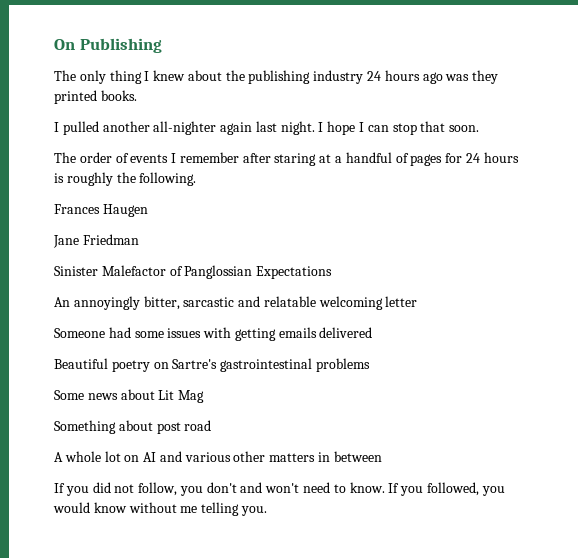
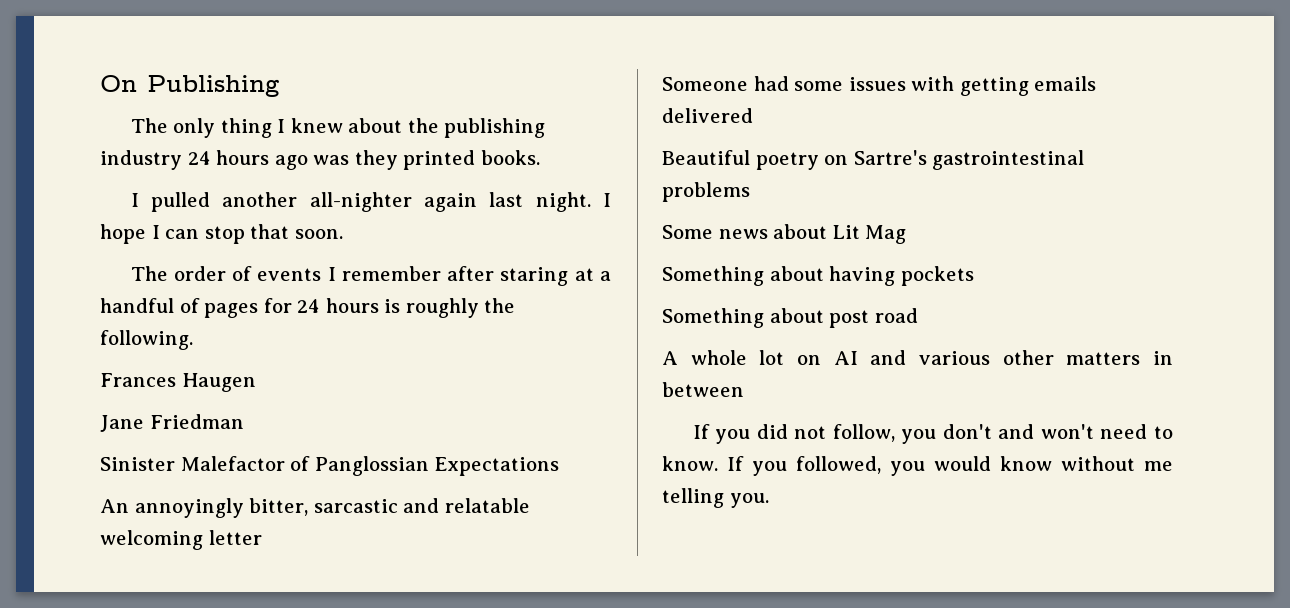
(205, 396) none -> [662,266,974,286] // Something about having pockets

